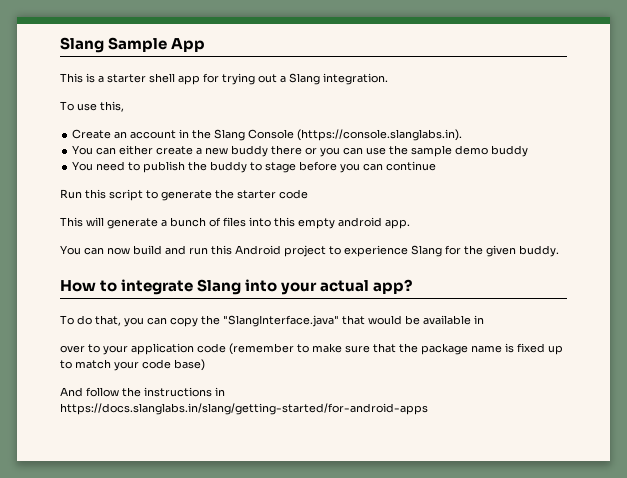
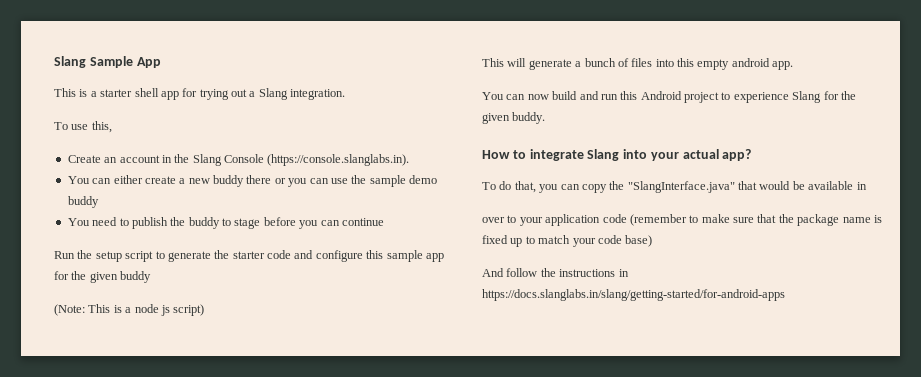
[85,189,106,199] this -> [77,250,122,262] the setup
(308, 194) none -> [294,250,444,262] [54,271,152,283] [54,304,205,316] and configure this sample app for the given buddy // (Note: This is a node js script)

